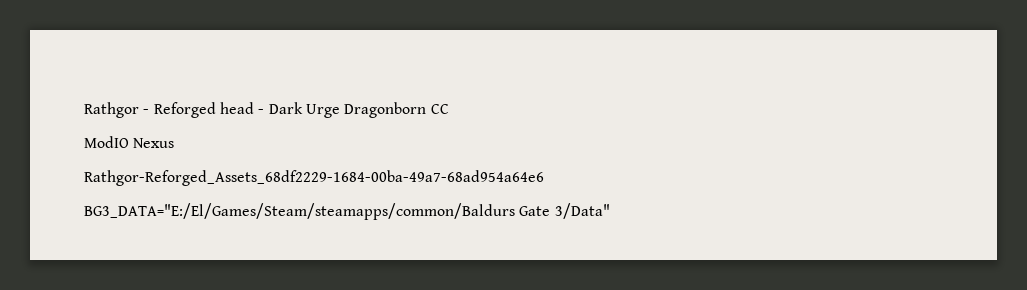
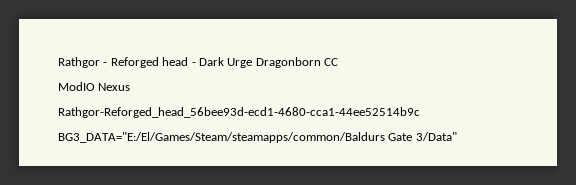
[84,170,544,186] Rathgor-Reforged_Assets_68df2229-1684-00ba-49a7-68ad954a64e6 -> [58,107,420,118] Rathgor-Reforged_head_56bee93d-ecd1-4680-cca1-44ee52514b9c

